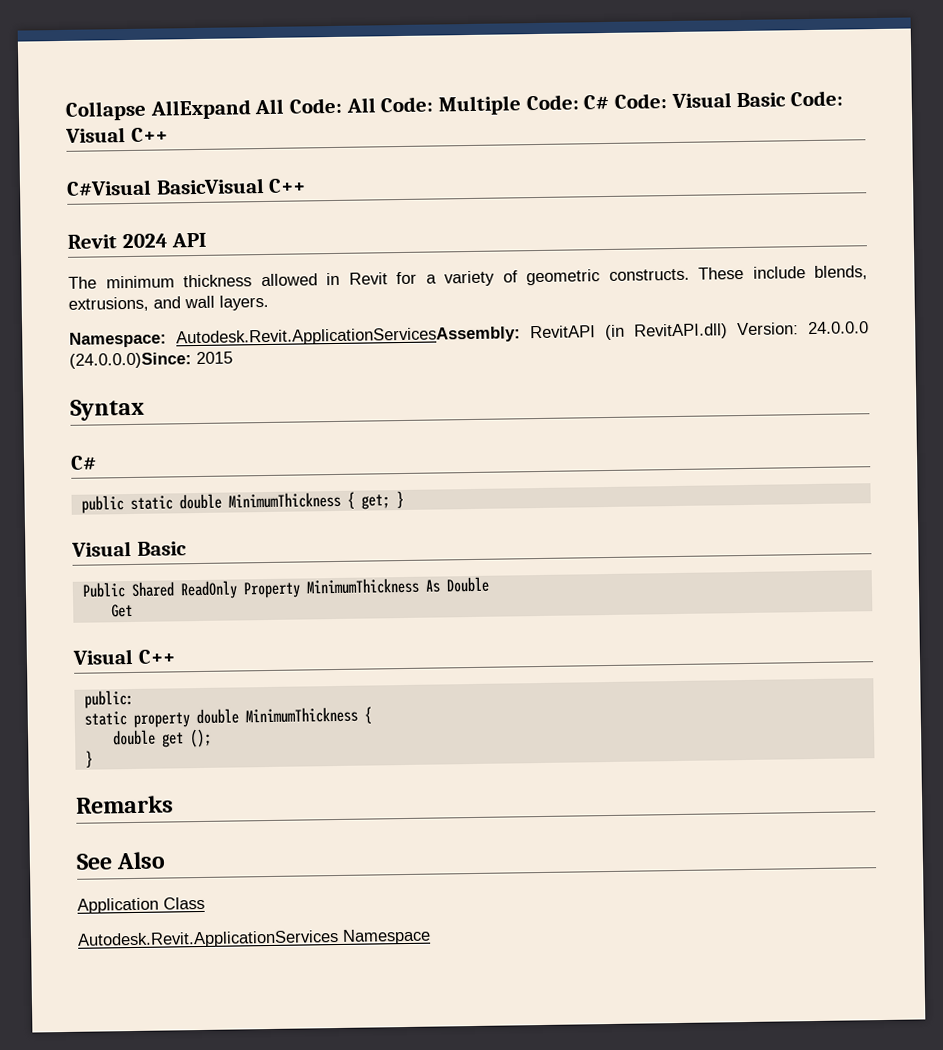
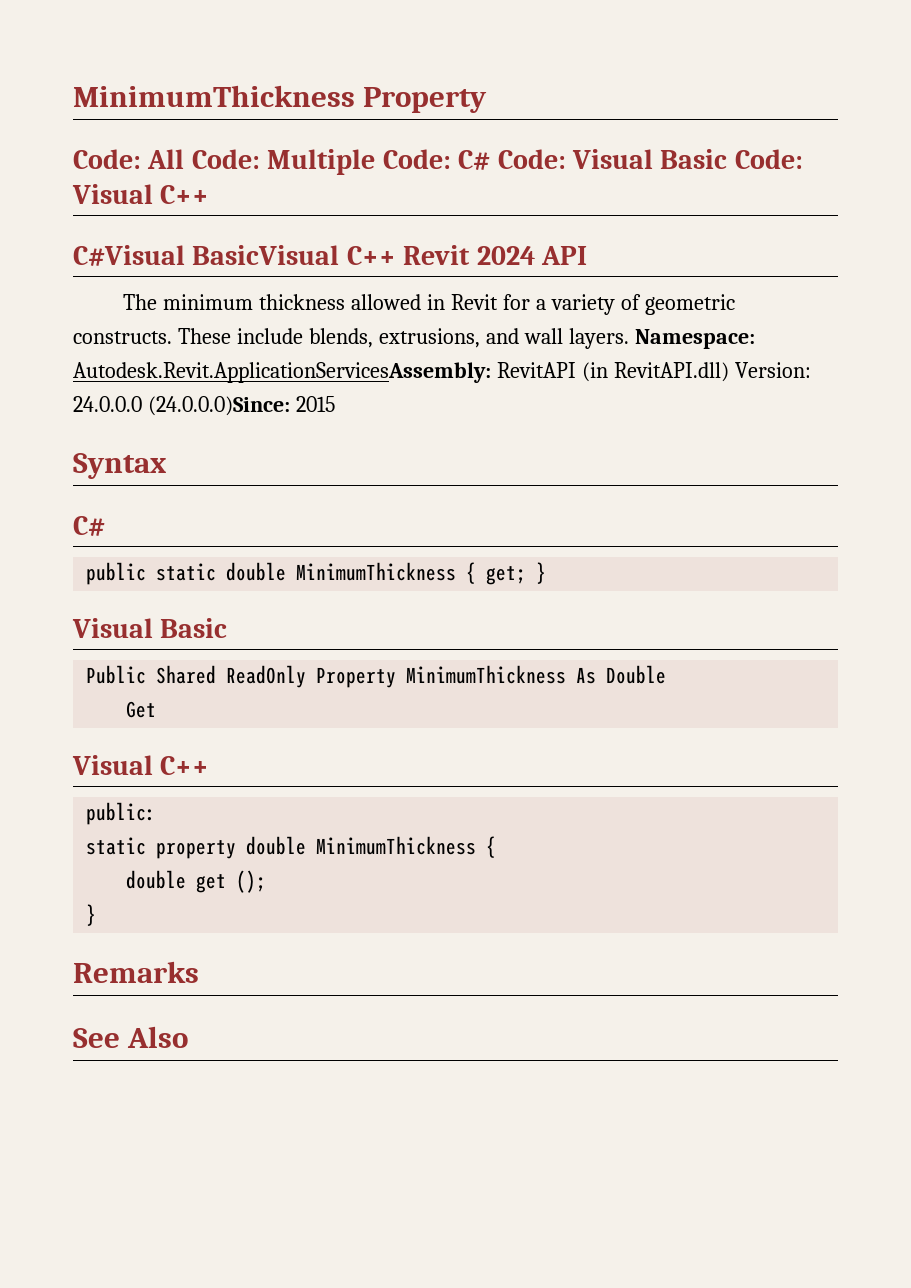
[65,98,285,121] Collapse AllExpand All -> [73,85,488,113] MinimumThickness Property //
(307, 185) // -> (396, 255) none
(269, 302) // -> (629, 338) none
[77,896,205,914] [77,928,431,949] // Application Class // Autodesk.Revit.ApplicationServices Namespace -> (189, 1037) none

